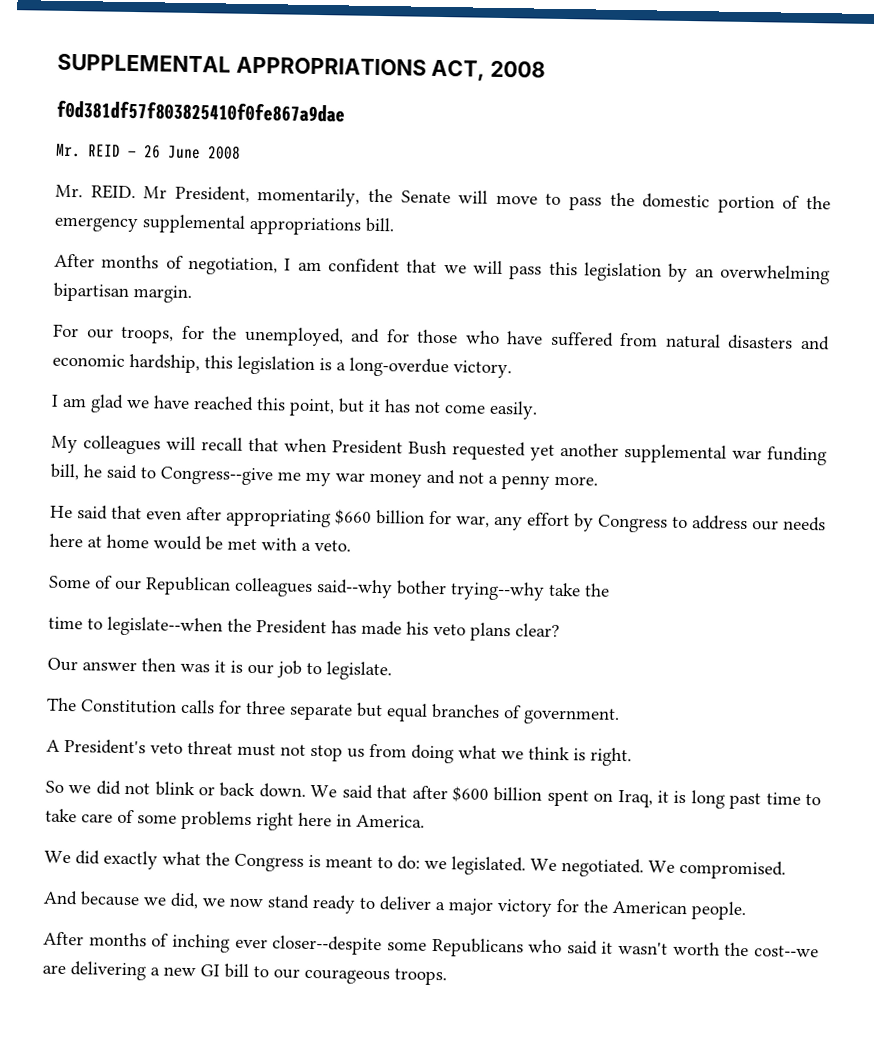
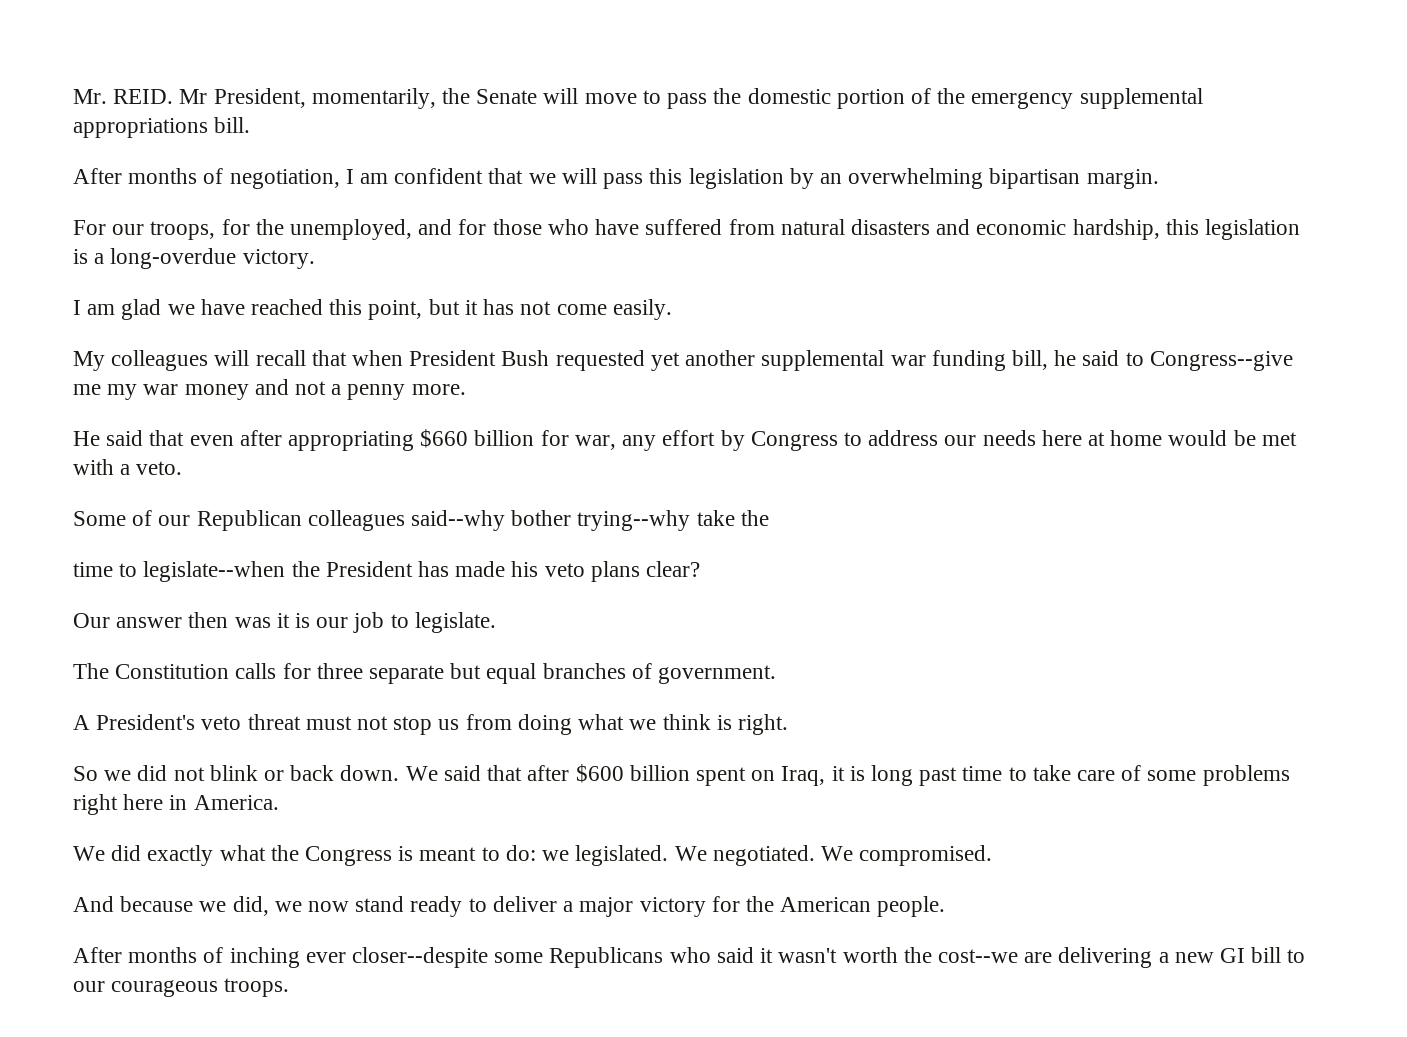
[57,53,547,81] [56,99,345,123] [55,143,241,160] SUPPLEMENTAL APPROPRIATIONS ACT, 2008 // f0d381df57f803825410f0fe867a9dae // Mr. REID — 26 June 2008 // -> (73, 96) none

